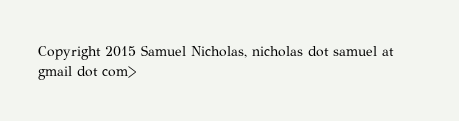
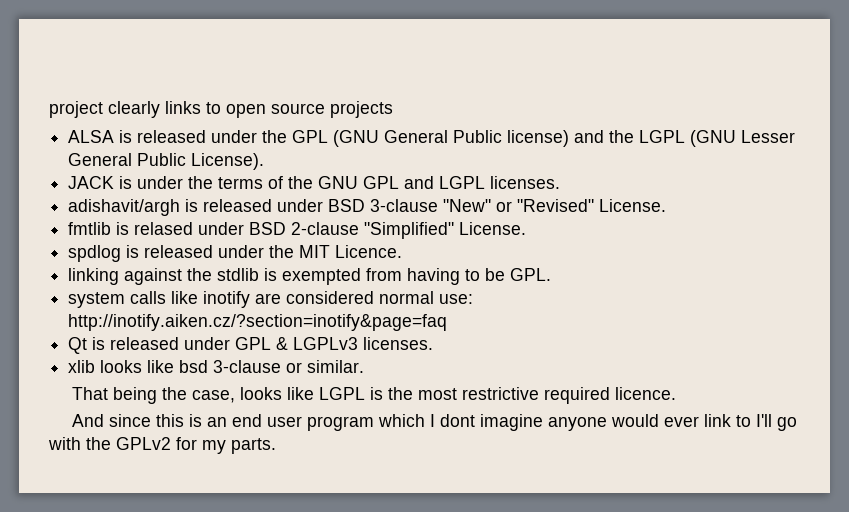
[38,45,394,60] [38,66,136,80] Copyright 2015 Samuel Nicholas, nicholas dot samuel at gmail dot com> -> [49,101,393,118] [68,130,796,147] [68,153,265,170] [68,176,561,189] [68,199,667,216] [68,222,527,239] [68,245,403,262] [68,268,552,285] [68,291,474,308] [68,314,448,331] [68,337,434,354] [68,360,365,373] [72,387,677,404] [72,414,798,431] [48,437,276,454] project clearly links to open source projects // ALSA is released under the GPL (GNU General Public license) and the LGPL (GNU Lesser General Public License). // JACK is under the terms of the GNU GPL and LGPL licenses. // adishavit/argh is released under BSD 3-clause "New" or "Revised" License. // fmtlib is relased under BSD 2-clause "Simplified" License. // spdlog is released under the MIT Licence. // linking against the stdlib is exempted from having to be GPL. // system calls like inotify are considered normal use: http://inotify.aiken.cz/?section=inotify&page=faq // Qt is released under GPL & LGPLv3 licenses. // xlib looks like bsd 3-clause or similar. // That being the case, looks like LGPL is the most restrictive required licence. // And since this is an end user program which I dont imagine anyone would ever link to I'll go with the GPLv2 for my parts.

